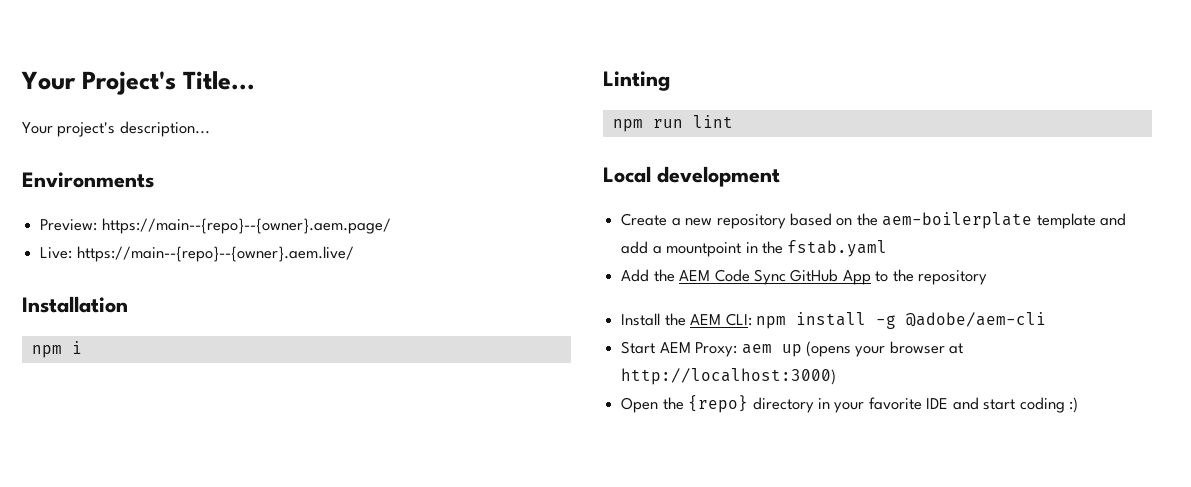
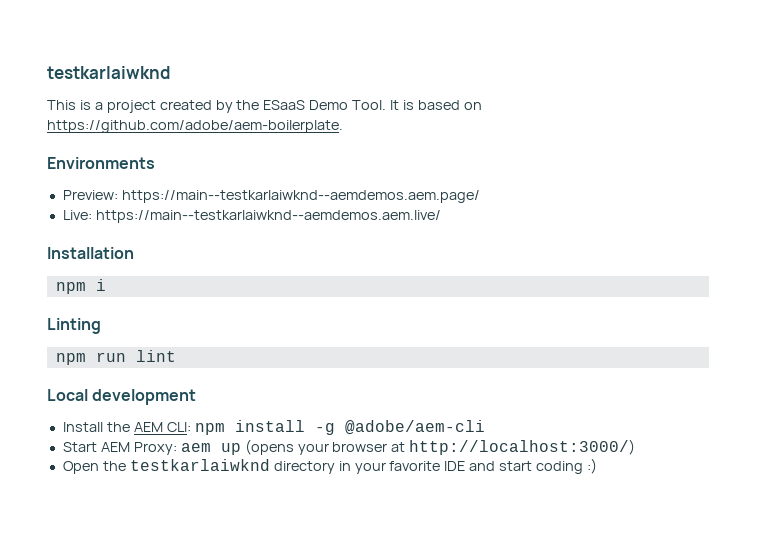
[21,71,256,95] [22,121,210,137] Your Project's Title... // Your project's description... -> [47,66,170,79] [47,100,482,113] [47,120,343,133] testkarlaiwknd // This is a project created by the ESaaS Demo Tool. It is based on https://github.com/adobe/aem-boilerplate.
[101,218,391,234] https://main--{repo}--{owner}.aem.page/ -> [121,190,480,203] https://main--testkarlaiwknd--aemdemos.aem.page/
[76,246,354,262] https://main--{repo}--{owner}.aem.live/ -> [95,210,441,223] https://main--testkarlaiwknd--aemdemos.aem.live/
[621,212,1127,229] [621,240,888,257] [621,269,988,285] // Create a new repository based on the aem-boilerplate template and add a mountpoint in the fstab.yaml // Add the AEM Code Sync GitHub App to the repository -> (197, 397) none
[621,368,837,385] http://localhost:3000) -> [409,439,636,455] http://localhost:3000/)
[688,395,749,413] {repo} -> [129,459,270,471] testkarlaiwknd

